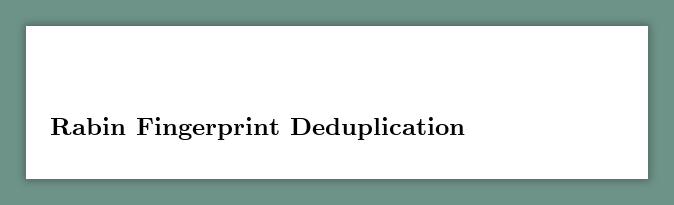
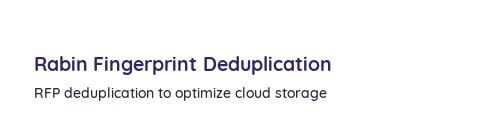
(465, 128) none -> [34,87,327,101] // RFP deduplication to optimize cloud storage

